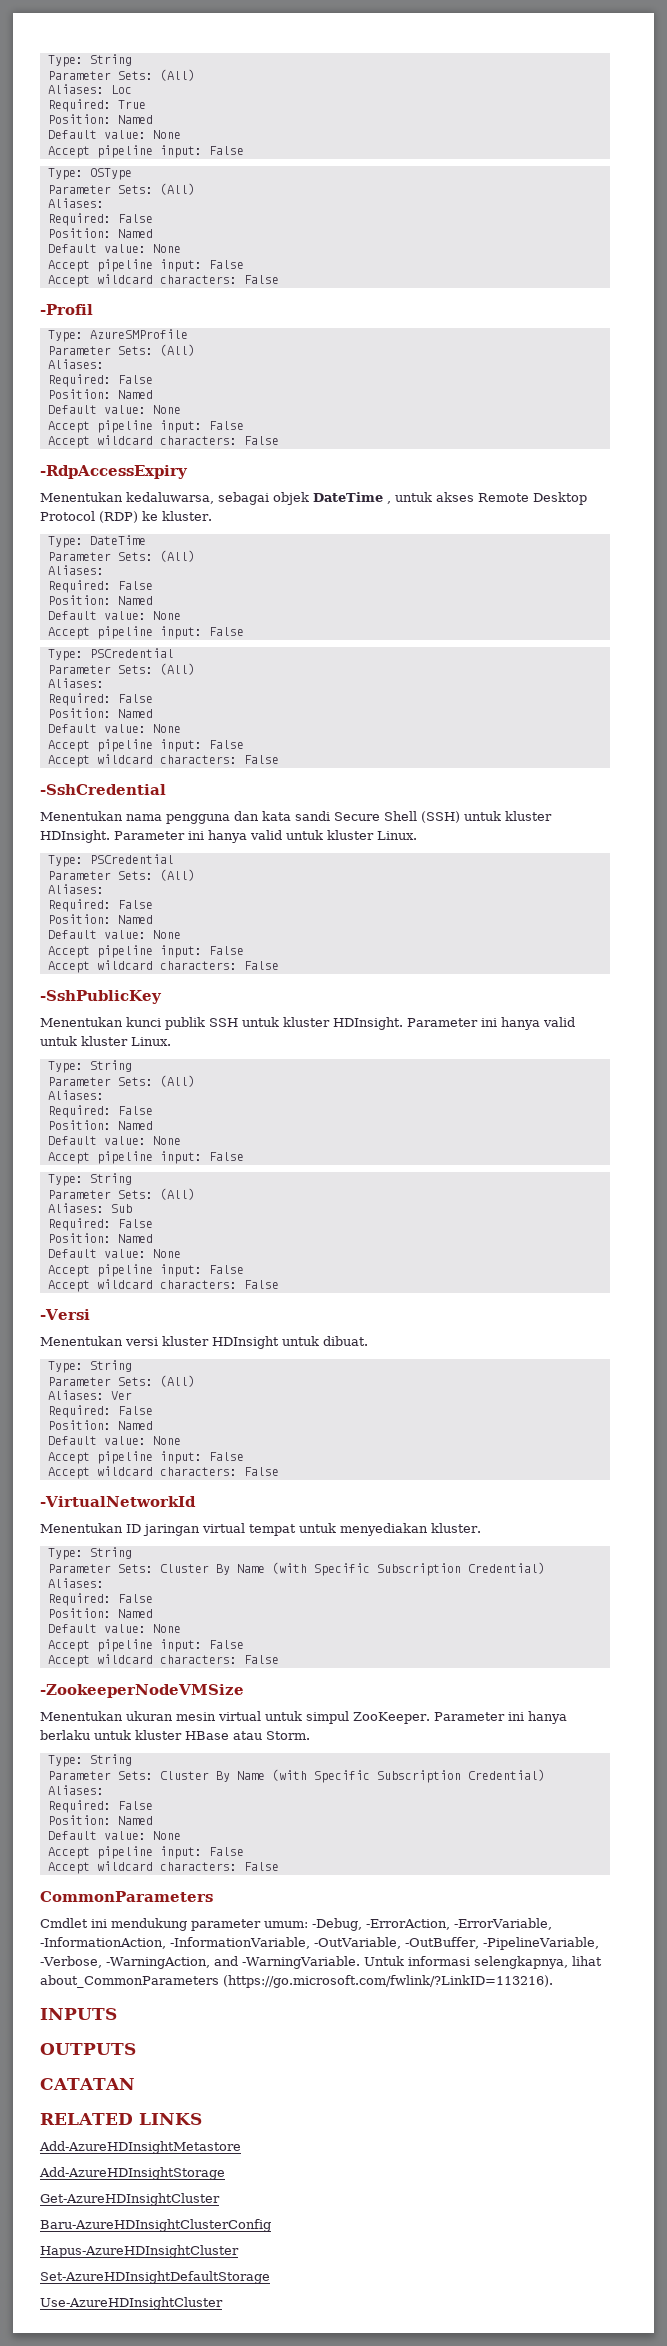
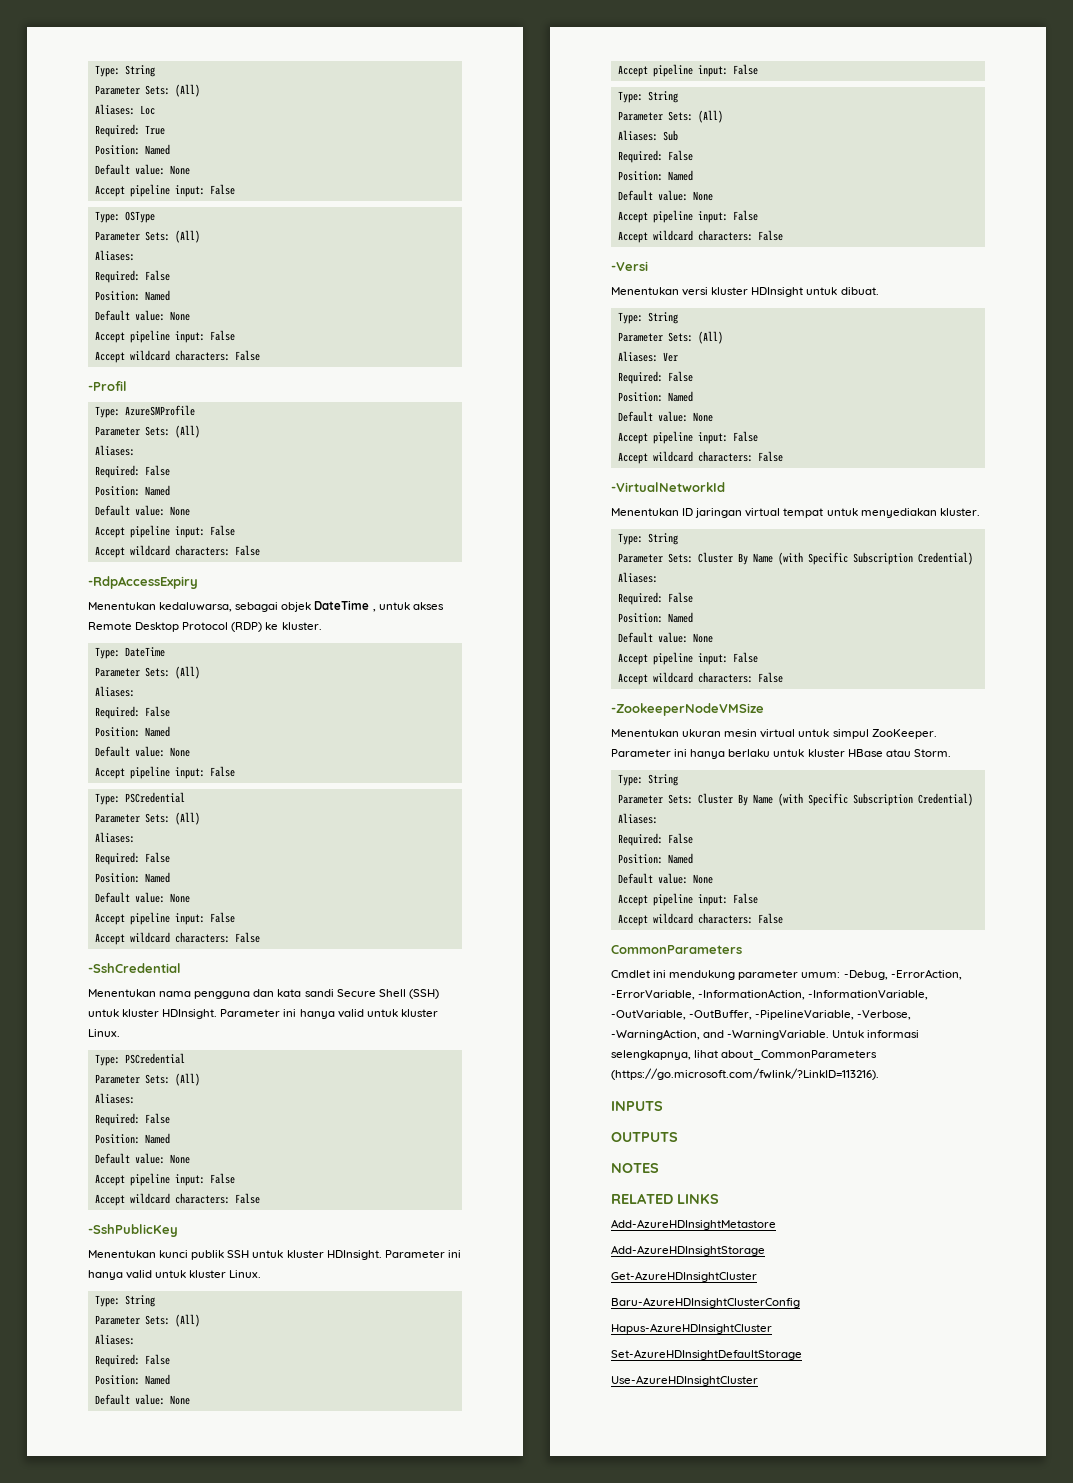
[40,2078,135,2090] CATATAN -> [611,1163,659,1173] NOTES

